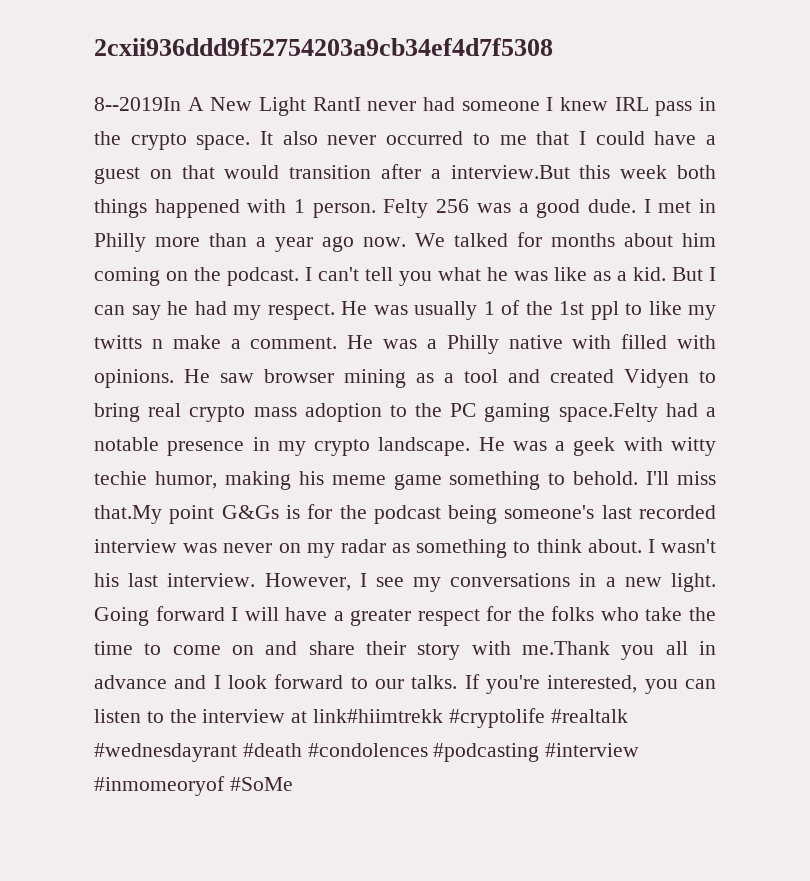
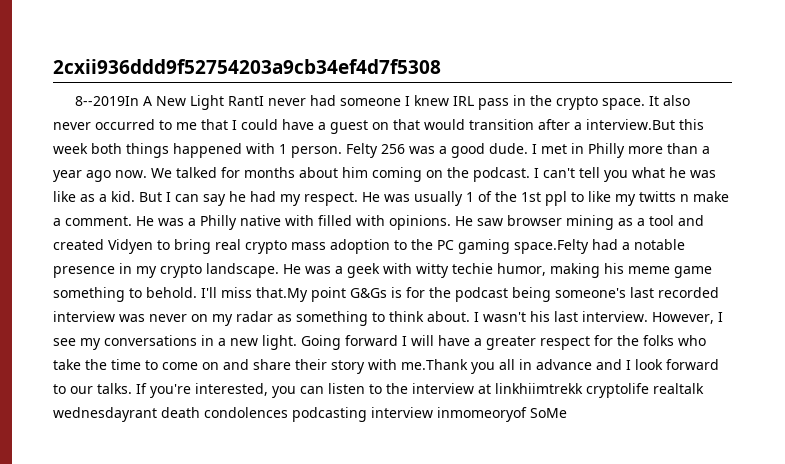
[313,708,628,728] [94,743,640,762] [94,776,293,796] link#hiimtrekk #cryptolife #realtalk #wednesdayrant #death #condolences #podcasting #interview #inmomeoryof #SoMe -> [495,383,704,398] [53,407,567,422] linkhiimtrekk cryptolife realtalk wednesdayrant death condolences podcasting interview inmomeoryof SoMe

